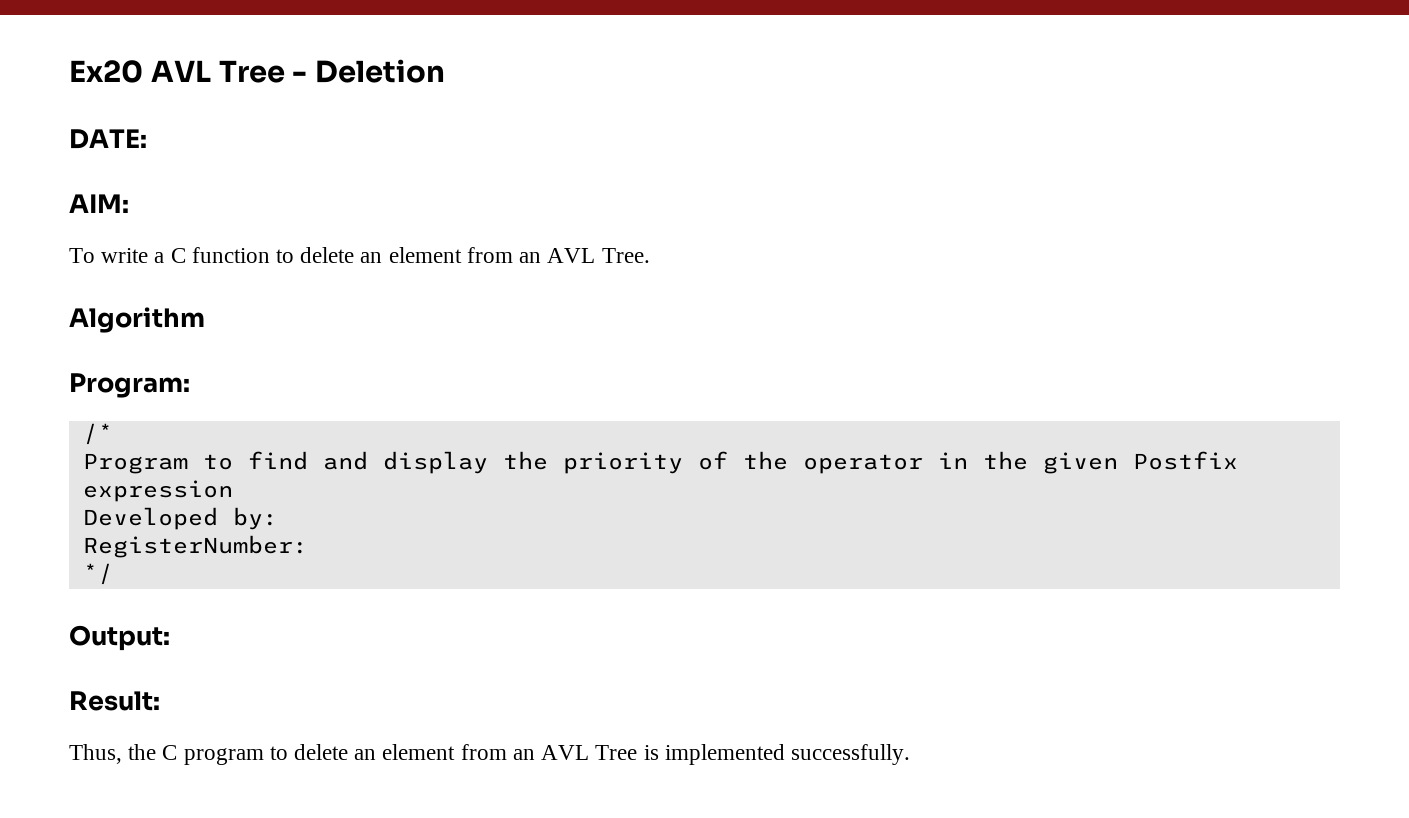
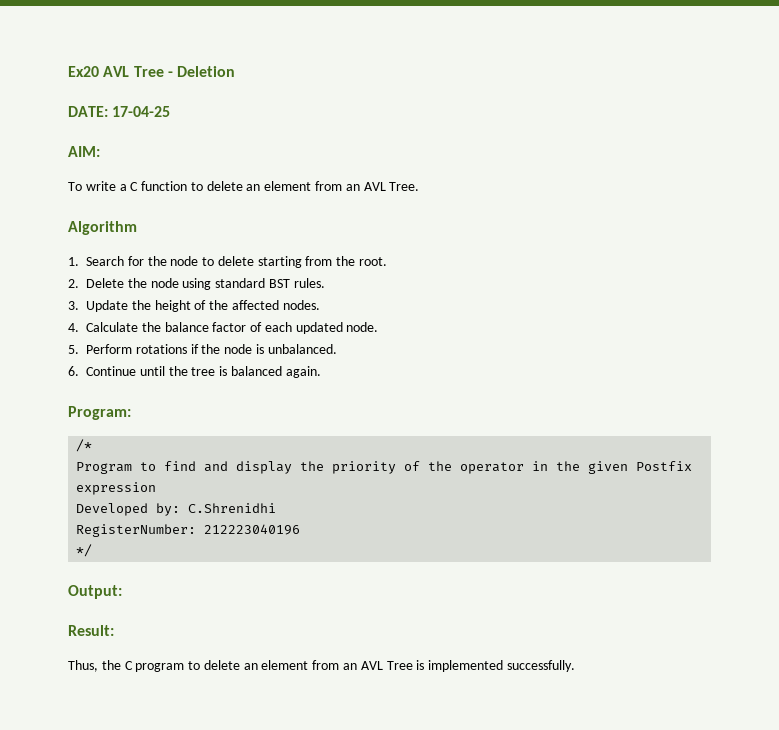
(147, 139) none -> [112,106,171,117] 17-04-25
(205, 320) none -> [68,256,388,268] [68,278,325,290] [68,300,320,312] [68,322,379,334] [68,344,337,354] [68,366,321,378] // 1. Search for the node to delete starting from the root. // 2. Delete the node using standard BST rules. // 3. Update the height of the affected nodes. // 4. Calculate the balance factor of each updated node. // 5. Perform rotations if the node is unbalanced. // 6. Continue until the tree is balanced again.
(278, 518) none -> [188,503,277,513] C.Shrenidhi
(308, 546) none -> [204,524,301,535] 212223040196

